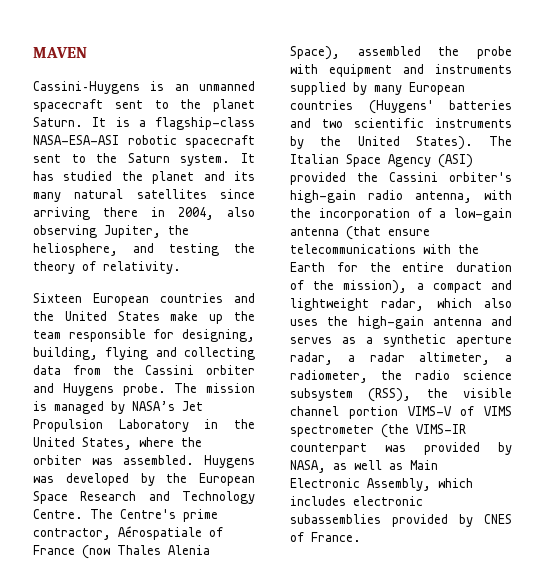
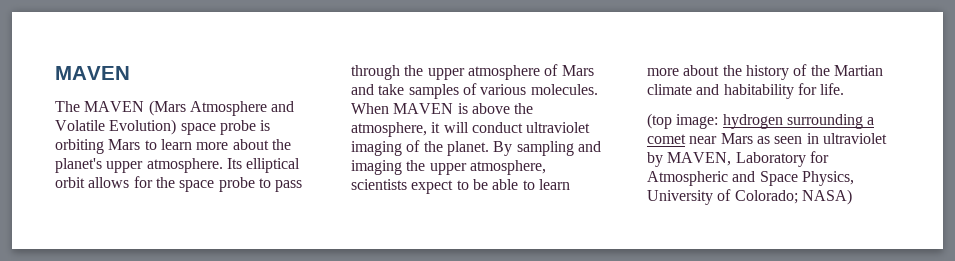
[33,81,255,94] [33,99,255,112] [33,117,255,130] [33,135,255,148] [33,153,255,166] [33,171,256,184] [33,189,255,202] [33,207,255,220] [33,225,189,238] [33,243,255,256] [33,261,181,274] [33,293,255,306] [33,311,256,324] [33,329,255,342] [33,347,255,360] [33,365,255,375] [33,383,255,396] [33,401,203,414] [33,419,255,432] [33,437,202,450] [33,455,255,468] [33,473,255,486] [33,491,255,504] [33,509,218,522] [33,526,223,540] [33,545,210,559] [290,46,512,60] [290,64,512,77] [290,82,465,95] [290,100,512,114] [290,118,512,128] [290,136,512,150] [290,154,473,168] [290,172,512,185] [290,190,512,203] [290,208,512,221] [290,226,430,240] [290,244,479,254] [290,262,512,272] [290,280,512,294] [290,298,512,311] [290,316,512,329] [290,334,512,347] [290,352,512,365] [290,370,512,383] [290,388,512,402] [290,406,512,419] [290,424,466,438] [290,442,512,455] [290,460,438,473] [290,478,473,491] [290,496,423,506] [290,514,512,527] [290,532,361,542] Cassini–Huygens is an unmanned spacecraft sent to the planet Saturn. It is a flagship-class NASA-ESA-ASI robotic spacecraft sent to the Saturn system. It has studied the planet and its many natural satellites since arriving there in 2004, also observing Jupiter, the heliosphere, and testing the theory of relativity. // Sixteen European countries and the United States make up the team responsible for designing, building, flying and collecting data from the Cassini orbiter and Huygens probe. The mission is managed by NASA’s Jet Propulsion Laboratory in the United States, where the orbiter was assembled. Huygens was developed by the European Space Research and Technology Centre. The Centre's prime contractor, Aérospatiale of France (now Thales Alenia Space), assembled the probe with equipment and instruments supplied by many European countries (Huygens' batteries and two scientific instruments by the United States). The Italian Space Agency (ASI) provided the Cassini orbiter's high-gain radio antenna, with the incorporation of a low-gain antenna (that ensure telecommunications with the Earth for the entire duration of the mission), a compact and lightweight radar, which also uses the high-gain antenna and serves as a synthetic aperture radar, a radar altimeter, a radiometer, the radio science subsystem (RSS), the visible channel portion VIMS-V of VIMS spectrometer (the VIMS-IR counterpart was provided by NASA, as well as Main Electronic Assembly, which includes electronic subassemblies provided by CNES of France. -> [55,100,295,116] [55,119,271,135] [55,139,291,154] [55,158,301,173] [55,176,303,192] [351,64,594,80] [351,83,598,99] [351,103,534,114] [351,122,591,137] [351,140,601,156] [351,160,546,175] [351,179,570,194] [647,64,883,80] [647,83,845,99] [647,113,875,129] [647,133,887,144] [647,151,829,167] [647,171,854,186] [647,189,852,205] The MAVEN (Mars Atmosphere and Volatile Evolution) space probe is orbiting Mars to learn more about the planet's upper atmosphere. Its elliptical orbit allows for the space probe to pass through the upper atmosphere of Mars and take samples of various molecules. When MAVEN is above the atmosphere, it will conduct ultraviolet imaging of the planet. By sampling and imaging the upper atmosphere, scientists expect to be able to learn more about the history of the Martian climate and habitability for life. // (top image: hydrogen surrounding a comet near Mars as seen in ultraviolet by MAVEN, Laboratory for Atmospheric and Space Physics, University of Colorado; NASA)

